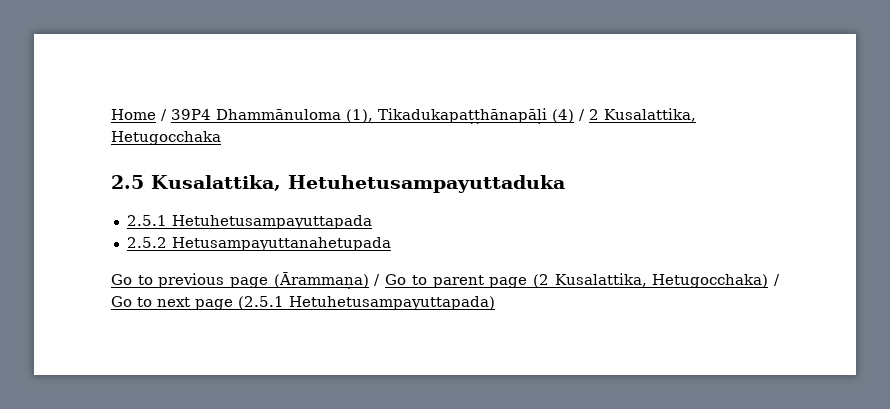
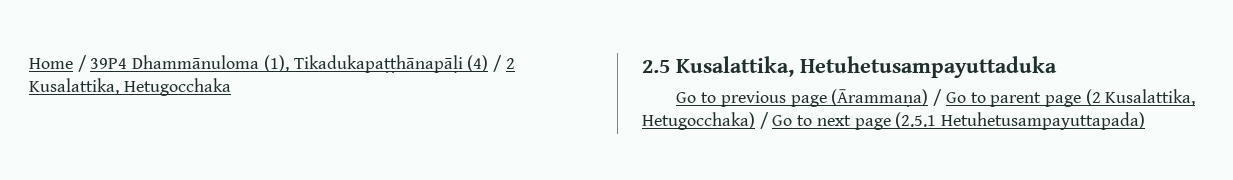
[126,215,372,229] [126,237,391,251] // 2.5.1 Hetuhetusampayuttapada // 2.5.2 Hetusampayuttanahetupada -> (1057, 67) none

